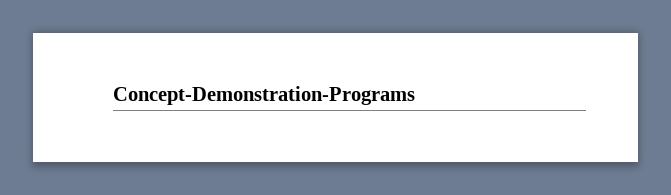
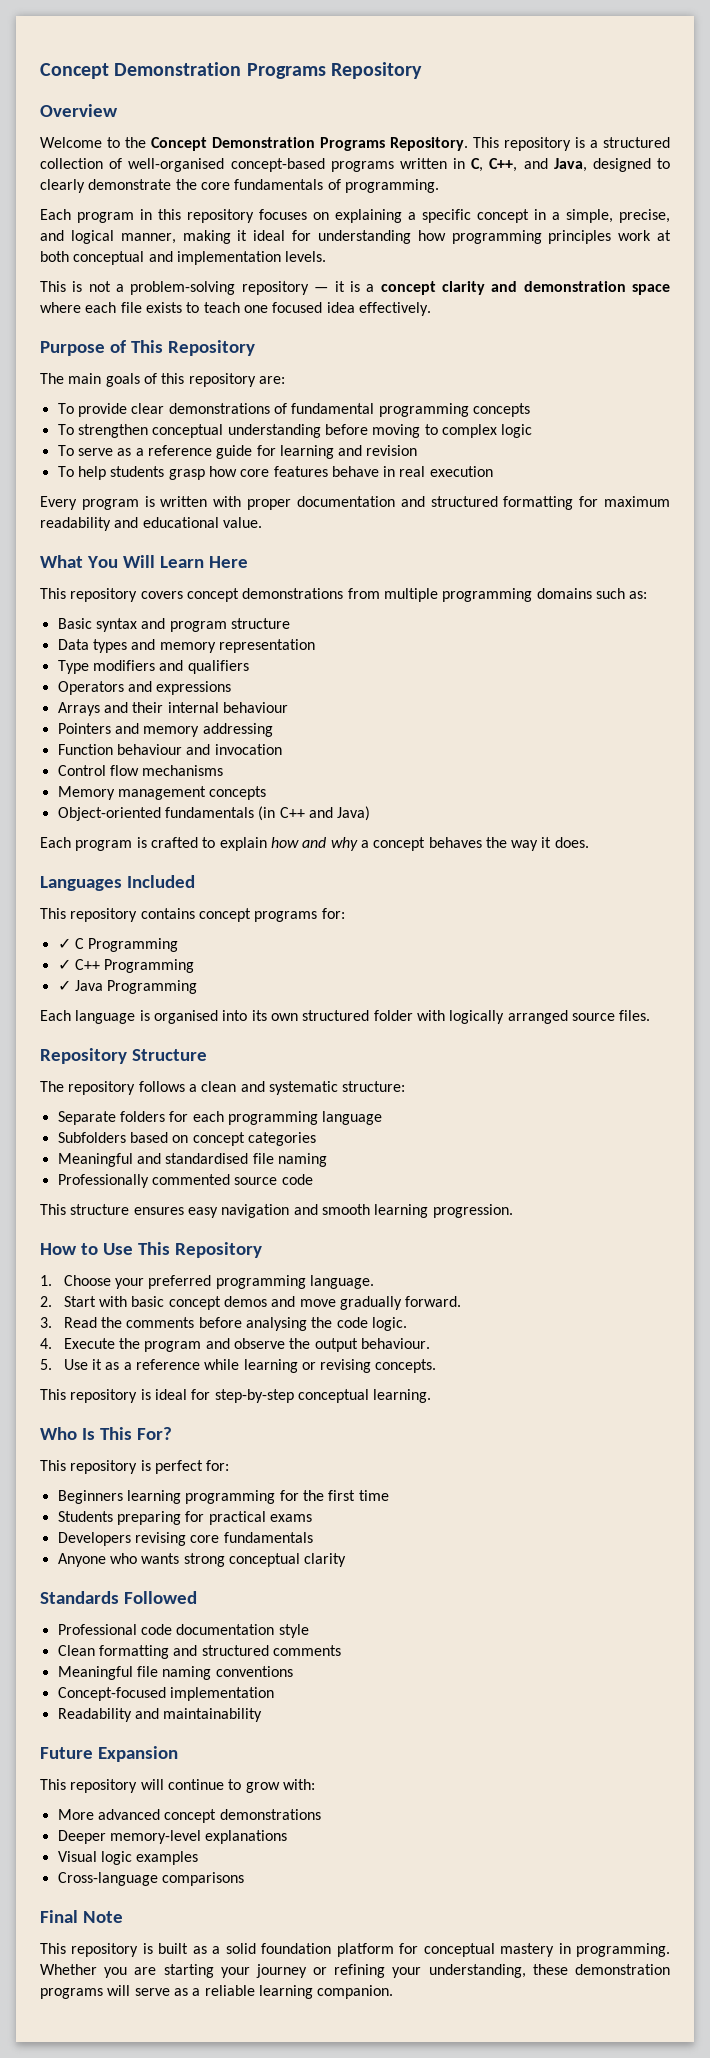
[113,86,415,105] Concept-Demonstration-Programs -> [40,62,423,79] [40,104,118,117] [40,137,670,151] [40,158,670,172] [40,179,439,193] [40,209,670,223] [40,230,671,244] [40,251,327,265] [40,281,670,295] [40,302,431,316] [40,340,255,356] [40,373,285,387] [57,403,530,417] [57,424,533,438] [57,445,418,459] [57,466,493,480] [40,496,670,510] [40,517,262,531] [40,555,248,568] [40,588,648,602] [57,618,290,632] [57,639,315,653] [57,660,249,674] [57,681,232,695] [57,702,288,716] [57,723,273,737] [57,744,282,755] [57,765,224,776] [57,786,267,800] [57,806,371,821] [40,837,589,851] [40,875,195,891] [40,908,345,922] [57,938,179,952] [57,959,195,973] [57,980,198,994] [40,1010,651,1024] [40,1048,207,1064] [40,1081,406,1095] [57,1111,383,1125] [57,1132,316,1146] [57,1153,327,1167] [57,1174,313,1188] [40,1204,513,1218] [40,1242,262,1258] [40,1275,374,1289] [40,1296,462,1310] [40,1317,407,1331] [40,1338,430,1352] [40,1359,437,1373] [40,1389,432,1403] [40,1427,172,1440] [40,1460,230,1474] [57,1490,389,1504] [57,1511,312,1525] [57,1532,313,1546] [57,1553,347,1567] [40,1591,197,1604] [57,1624,309,1638] [57,1645,341,1659] [57,1666,293,1680] [57,1687,274,1701] [57,1708,263,1722] [40,1746,178,1762] [40,1779,315,1793] [57,1809,321,1823] [57,1830,288,1844] [57,1851,199,1865] [57,1872,244,1886] [40,1910,123,1923] [40,1943,670,1957] [40,1964,670,1978] [40,1985,394,1999] Concept Demonstration Programs Repository // Overview // Welcome to the Concept Demonstration Programs Repository. This repository is a structured collection of well-organised concept-based programs written in C, C++, and Java, designed to clearly demonstrate the core fundamentals of programming. // Each program in this repository focuses on explaining a specific concept in a simple, precise, and logical manner, making it ideal for understanding how programming principles work at both conceptual and implementation levels. // This is not a problem-solving repository — it is a concept clarity and demonstration space where each file exists to teach one focused idea effectively. // Purpose of This Repository // The main goals of this repository are: // To provide clear demonstrations of fundamental programming concepts // To strengthen conceptual understanding before moving to complex logic // To serve as a reference guide for learning and revision // To help students grasp how core features behave in real execution // Every program is written with proper documentation and structured formatting for maximum readability and educational value. // What You Will Learn Here // This repository covers concept demonstrations from multiple programming domains such as: // Basic syntax and program structure // Data types and memory representation // Type modifiers and qualifiers // Operators and expressions // Arrays and their internal behaviour // Pointers and memory addressing // Function behaviour and invocation // Control flow mechanisms // Memory management concepts // Object-oriented fundamentals (in C++ and Java) // Each program is crafted to explain how and why a concept behaves the way it does. // Languages Included // This repository contains concept programs for: // ✓ C Programming // ✓ C++ Programming // ✓ Java Programming // Each language is organised into its own structured folder with logically arranged source files. // Repository Structure // The repository follows a clean and systematic structure: // Separate folders for each programming language // Subfolders based on concept categories // Meaningful and standardised file naming // Professionally commented source code // This structure ensures easy navigation and smooth learning progression. // How to Use This Repository // 1. Choose your preferred programming language. // 2. Start with basic concept demos and move gradually forward. // 3. Read the comments before analysing the code logic. // 4. Execute the program and observe the output behaviour. // 5. Use it as a reference while learning or revising concepts. // This repository is ideal for step-by-step conceptual learning. // Who Is This For? // This repository is perfect for: // Beginners learning programming for the first time // Students preparing for practical exams // Developers revising core fundamentals // Anyone who wants strong conceptual clarity // Standards Followed // Professional code documentation style // Clean formatting and structured comments // Meaningful file naming conventions // Concept-focused implementation // Readability and maintainability // Future Expansion // This repository will continue to grow with: // More advanced concept demonstrations // Deeper memory-level explanations // Visual logic examples // Cross-language comparisons // Final Note // This repository is built as a solid foundation platform for conceptual mastery in programming. Whether you are starting your journey or refining your understanding, these demonstration programs will serve as a reliable learning companion.

